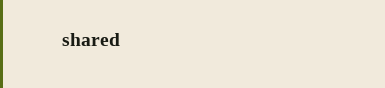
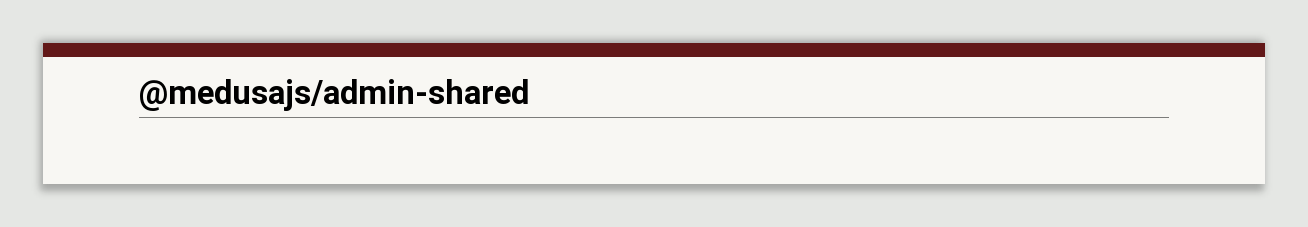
[62,33,120,46] shared -> [139,79,529,111] @medusajs/admin-shared

